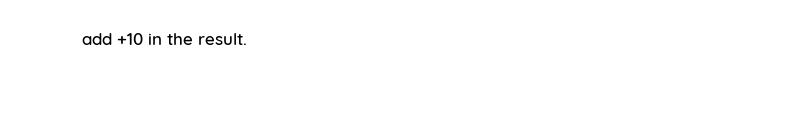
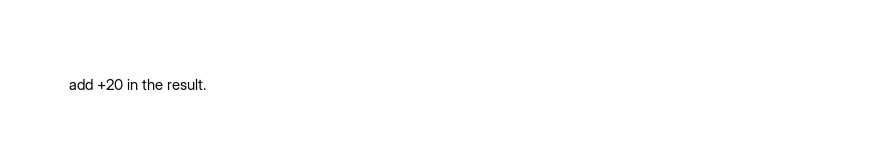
[117,33,143,45] +10 -> [96,78,124,90] +20

